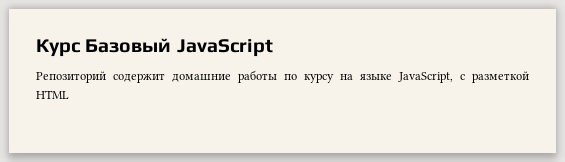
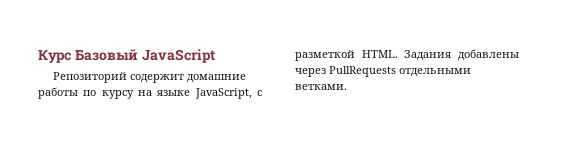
[36,90,69,99] HTML -> [361,49,519,61] [295,66,471,77] [295,84,347,90] HTML. Задания добавлены через PullRequests отдельными ветками.

